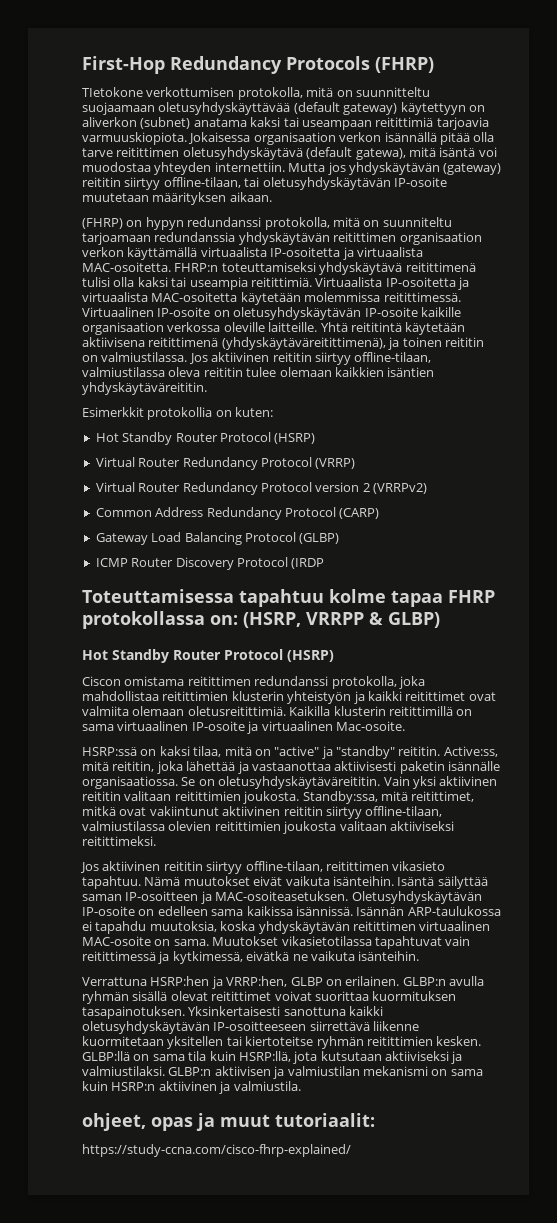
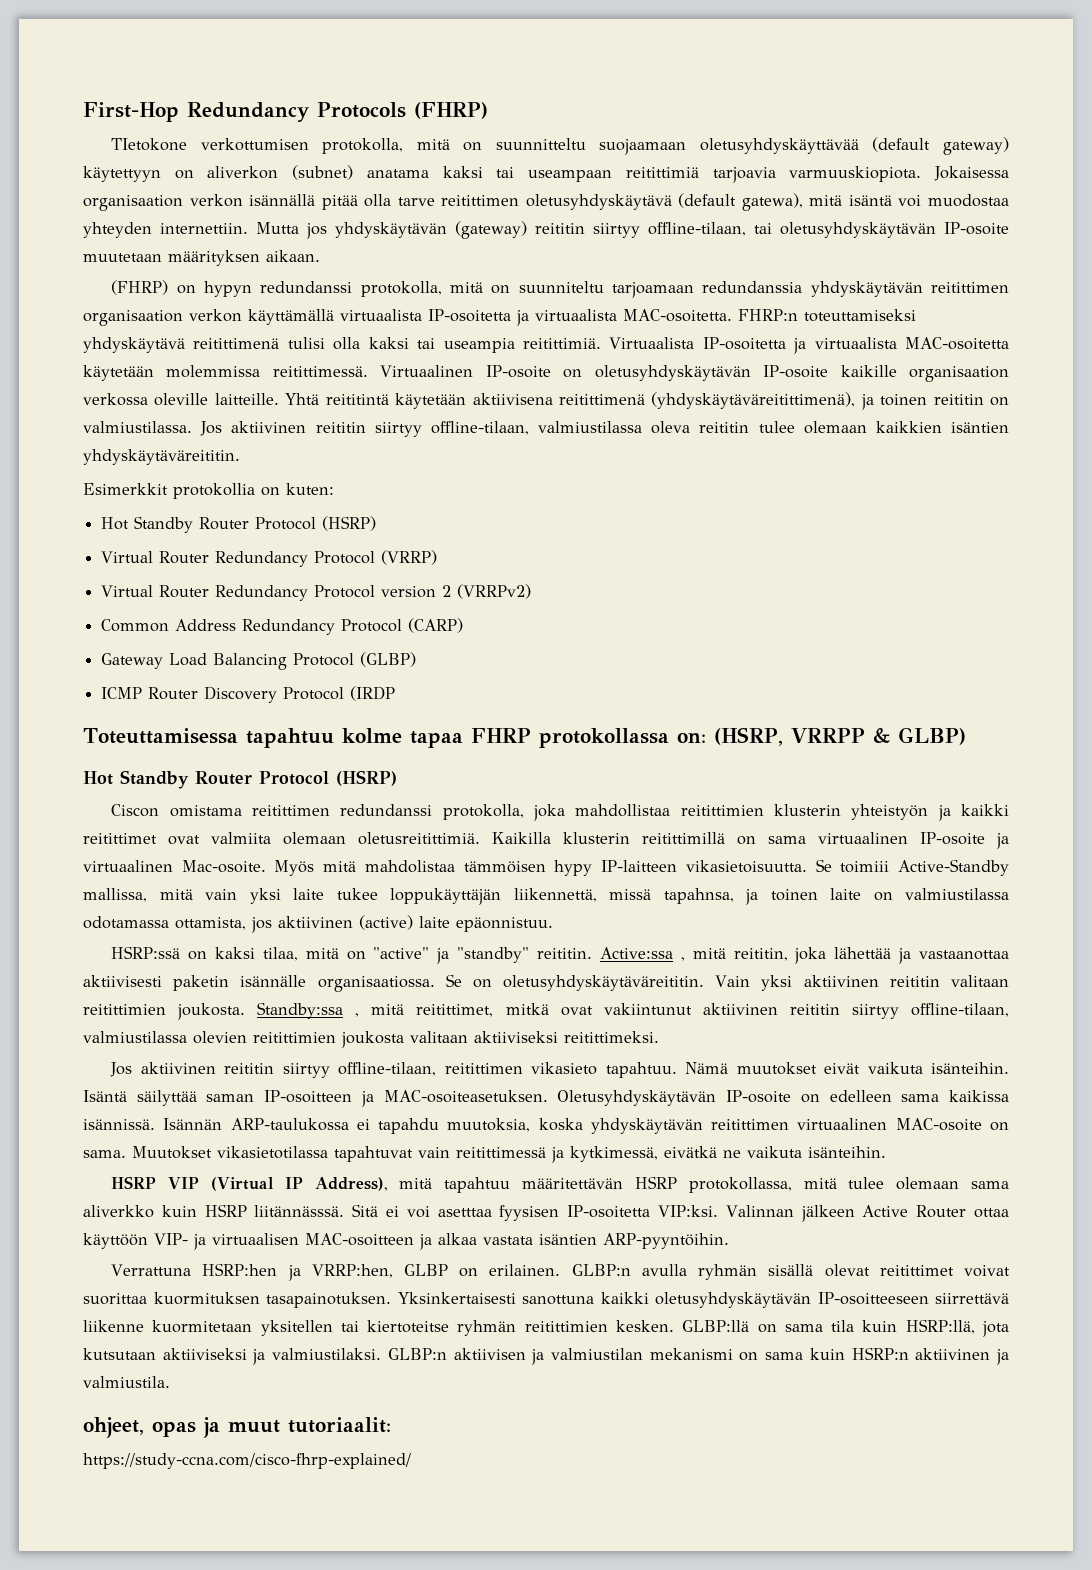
(405, 726) none -> [274,859,1010,876] [83,888,1009,905] [83,915,553,933] Myös mitä mahdolistaa tämmöisen hypy IP-laitteen vikasietoisuutta. Se toimiii Active-Standby mallissa, mitä vain yksi laite tukee loppukäyttäjän liikennettä, missä tapahnsa, ja toinen laite on valmiustilassa odotamassa ottamista, jos aktiivinen (active) laite epäonnistuu.
[443,746,498,757] Active:ss, -> [599,947,685,961] Active:ssa ,
[302,791,378,804] Standby:ssa, -> [257,1002,360,1019] Standby:ssa ,
(420, 956) none -> [111,1176,1010,1193] [83,1204,1010,1222] [83,1233,729,1250] // HSRP VIP (Virtual IP Address), mitä tapahtuu määritettävän HSRP protokollassa, mitä tulee olemaan sama aliverkko kuin HSRP liitännässsä. Sitä ei voi asetttaa fyysisen IP-osoitetta VIP:ksi. Valinnan jälkeen Active Router ottaa käyttöön VIP- ja virtuaalisen MAC-osoitteen ja alkaa vastata isäntien ARP-pyyntöihin.

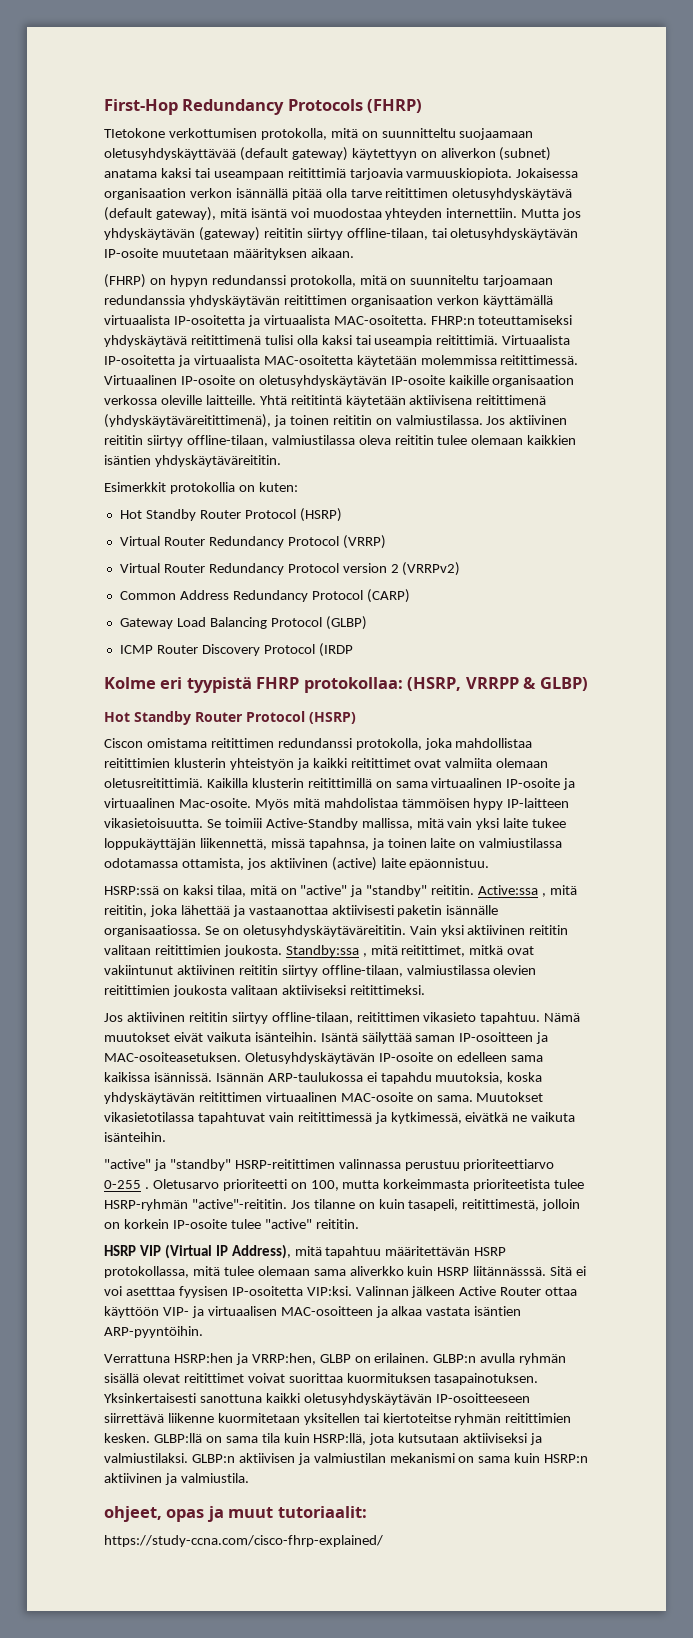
[741,193,803,211] gatewa), -> [155,207,216,221] gateway),
[83,728,706,748] Toteuttamisessa tapahtuu kolme tapaa FHRP protokollassa on: -> [104,677,403,693] Kolme eri tyypistä FHRP protokollaa:
(886, 1152) none -> [104,1159,555,1171] [104,1179,585,1191] [104,1199,581,1211] [104,1219,359,1229] // "active" ja "standby" HSRP-reitittimen valinnassa perustuu prioriteettiarvo 0-255 . Oletusarvo prioriteetti on 100, mutta korkeimmasta prioriteetista tulee HSRP-ryhmän "active"-reititin. Jos tilanne on kuin tasapeli, reitittimestä, jolloin on korkein IP-osoite tulee "active" reititin.

